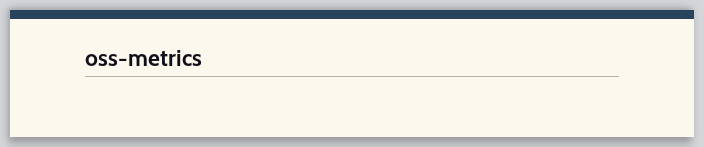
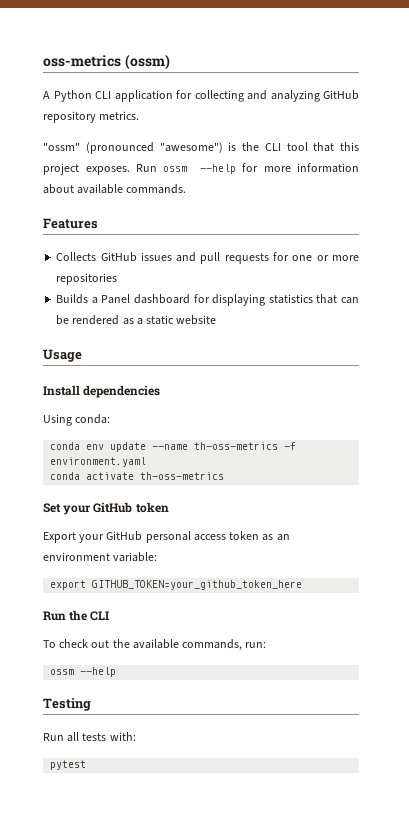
(202, 58) none -> [124,54,170,70] [43,90,359,102] [43,111,140,123] [43,142,359,154] [43,163,359,175] [43,184,187,194] [43,218,98,229] [56,252,359,264] [56,273,118,285] [56,294,359,306] [56,315,217,325] [43,349,82,362] [43,385,161,398] [43,414,111,426] [50,442,297,452] [50,457,147,467] [50,472,225,480] [43,502,169,515] [43,531,290,543] [43,552,158,562] [50,580,303,590] [43,610,110,621] [43,639,267,651] [50,667,117,677] [43,698,91,711] [43,732,136,742] [50,760,87,770] (ossm) // A Python CLI application for collecting and analyzing GitHub repository metrics. // "ossm" (pronounced "awesome") is the CLI tool that this project exposes. Run ossm --help for more information about available commands. // Features // Collects GitHub issues and pull requests for one or more repositories // Builds a Panel dashboard for displaying statistics that can be rendered as a static website // Usage // Install dependencies // Using conda: // conda env update --name th-oss-metrics -f environment.yaml // conda activate th-oss-metrics // Set your GitHub token // Export your GitHub personal access token as an environment variable: // export GITHUB_TOKEN=your_github_token_here // Run the CLI // To check out the available commands, run: // ossm --help // Testing // Run all tests with: // pytest

